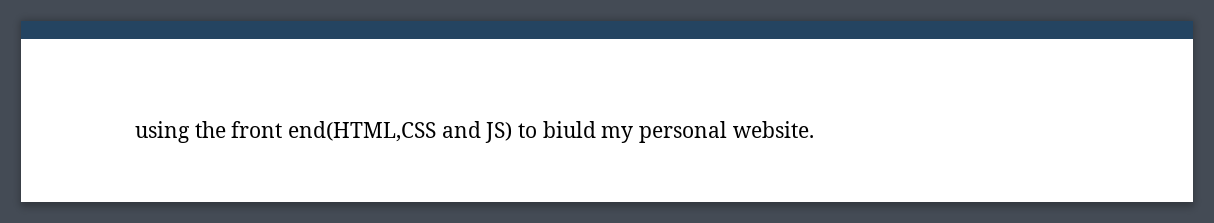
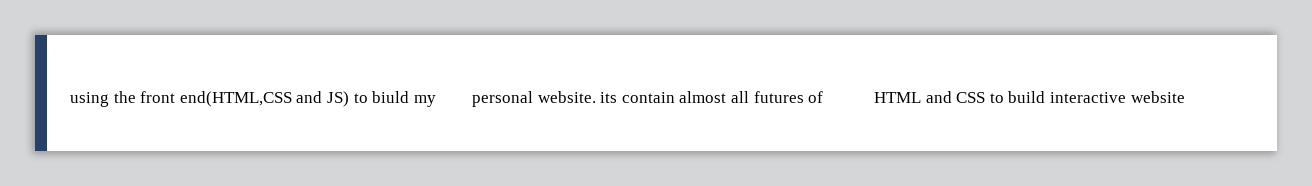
(814, 129) none -> [600,91,1185,103] its contain almost all futures of HTML and CSS to build interactive website

